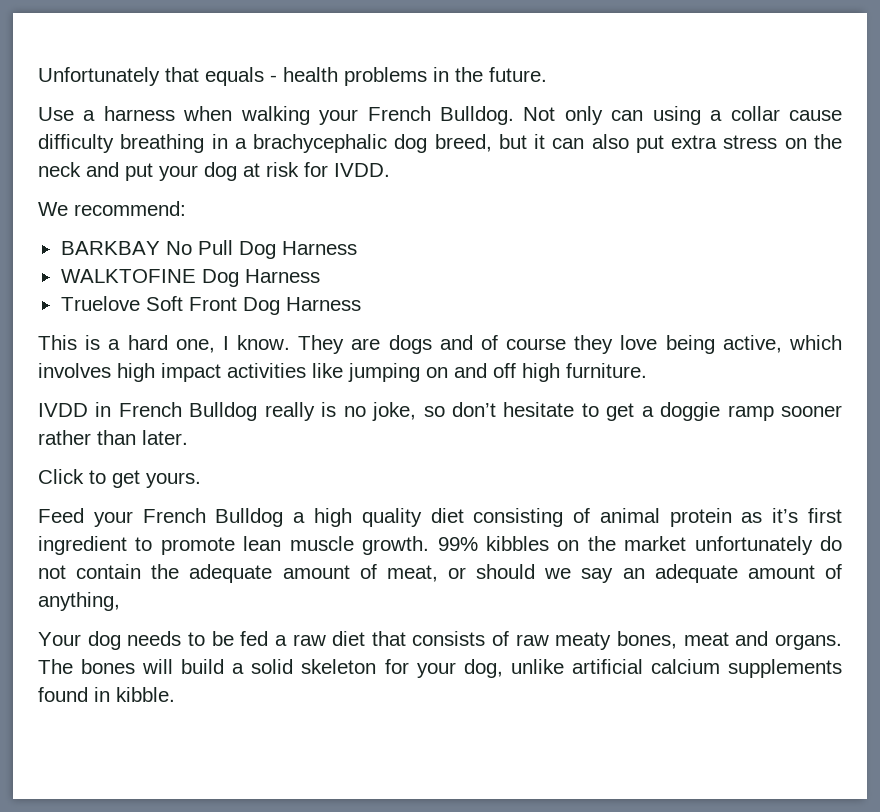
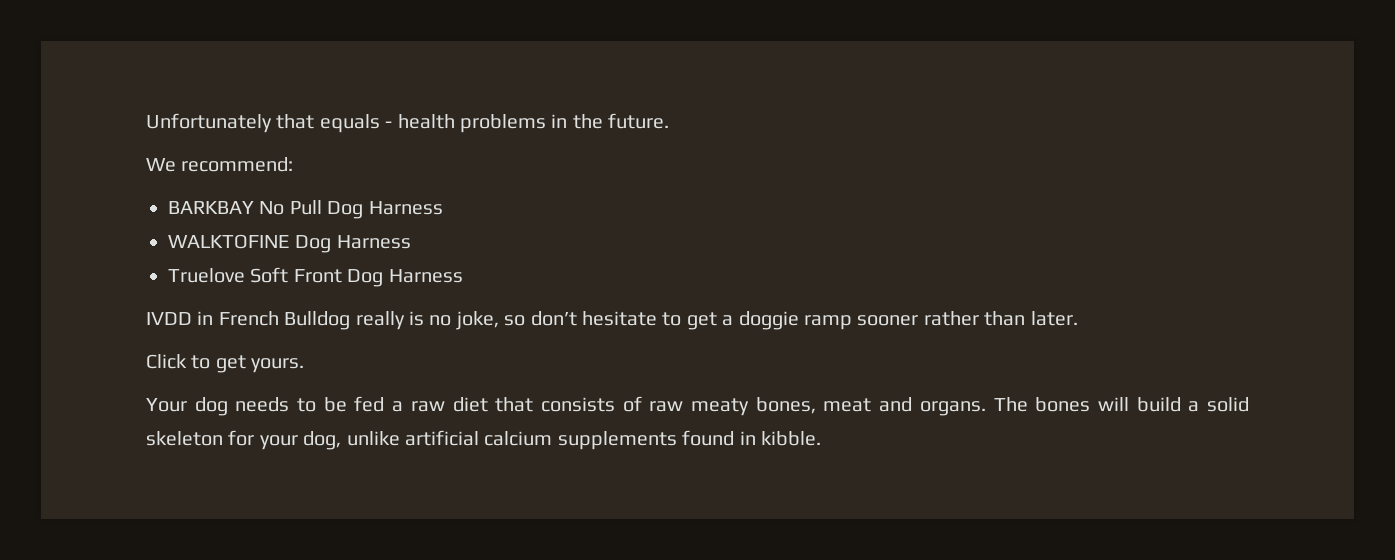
[38,106,843,125] [38,134,842,153] [38,162,390,181] // Use a harness when walking your French Bulldog. Not only can using a collar cause difficulty breathing in a brachycephalic dog breed, but it can also put extra stress on the neck and put your dog at risk for IVDD. -> (670, 121) none
[38,335,842,354] [38,363,647,382] // This is a hard one, I know. They are dogs and of course they love being active, which involves high impact activities like jumping on and off high furniture. -> (463, 276) none
[38,508,843,527] [38,536,842,555] [38,564,842,583] [38,592,120,611] // Feed your French Bulldog a high quality diet consisting of animal protein as it’s first ingredient to promote lean muscle growth. 99% kibbles on the market unfortunately do not contain the adequate amount of meat, or should we say an adequate amount of anything, -> (305, 365) none

